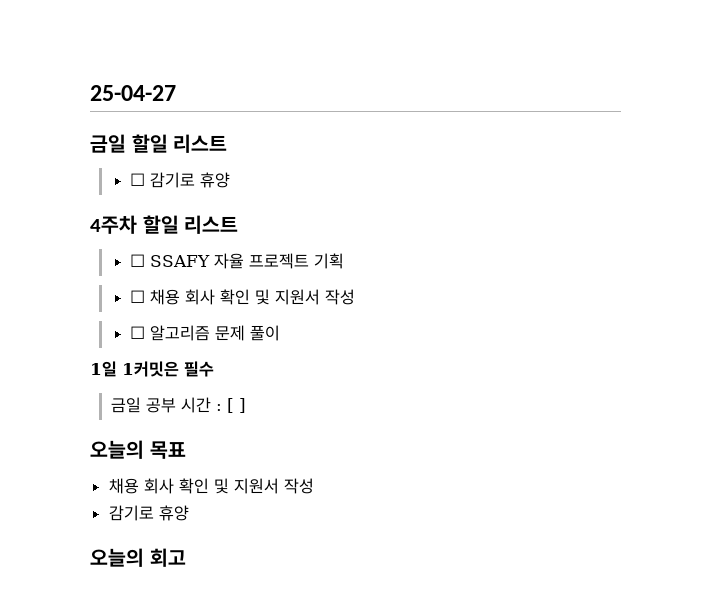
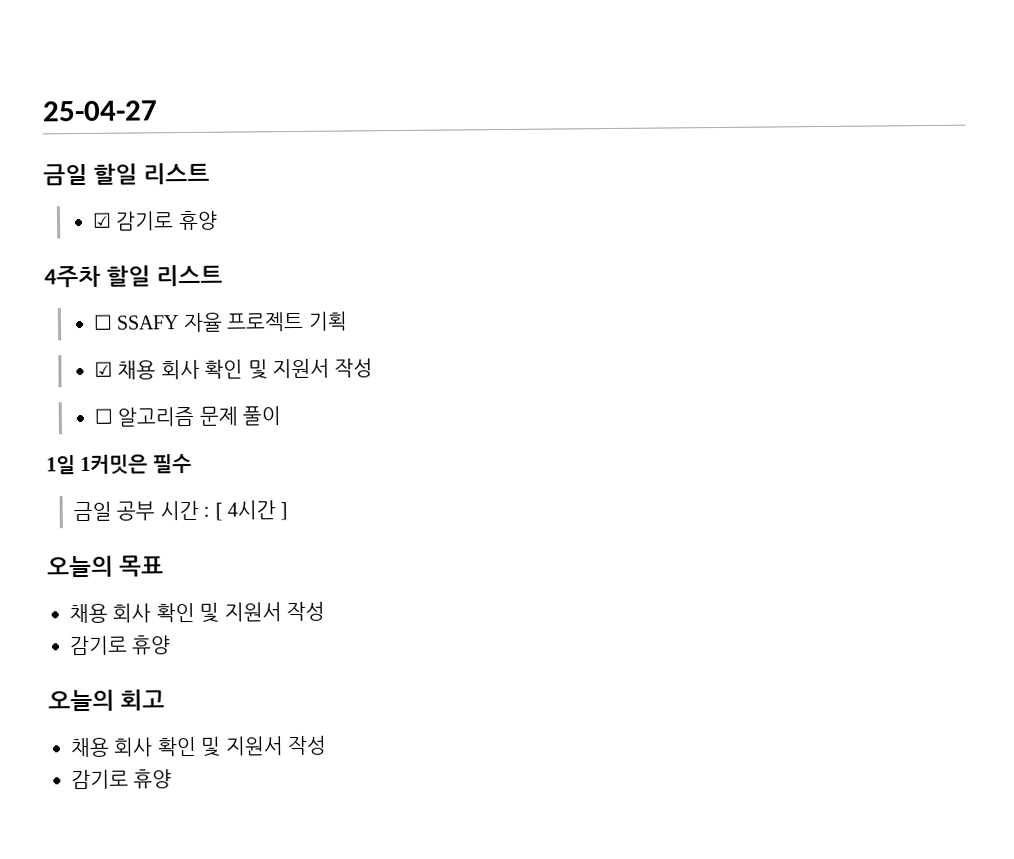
[129,173,145,186] ☐ -> [91,212,112,228] ☑
[129,290,145,303] ☐ -> [93,361,113,377] ☑
(235, 405) none -> [226,500,276,520] 4시간
(186, 557) none -> [70,735,327,758] [71,769,173,790] // 채용 회사 확인 및 지원서 작성 // 감기로 휴양

